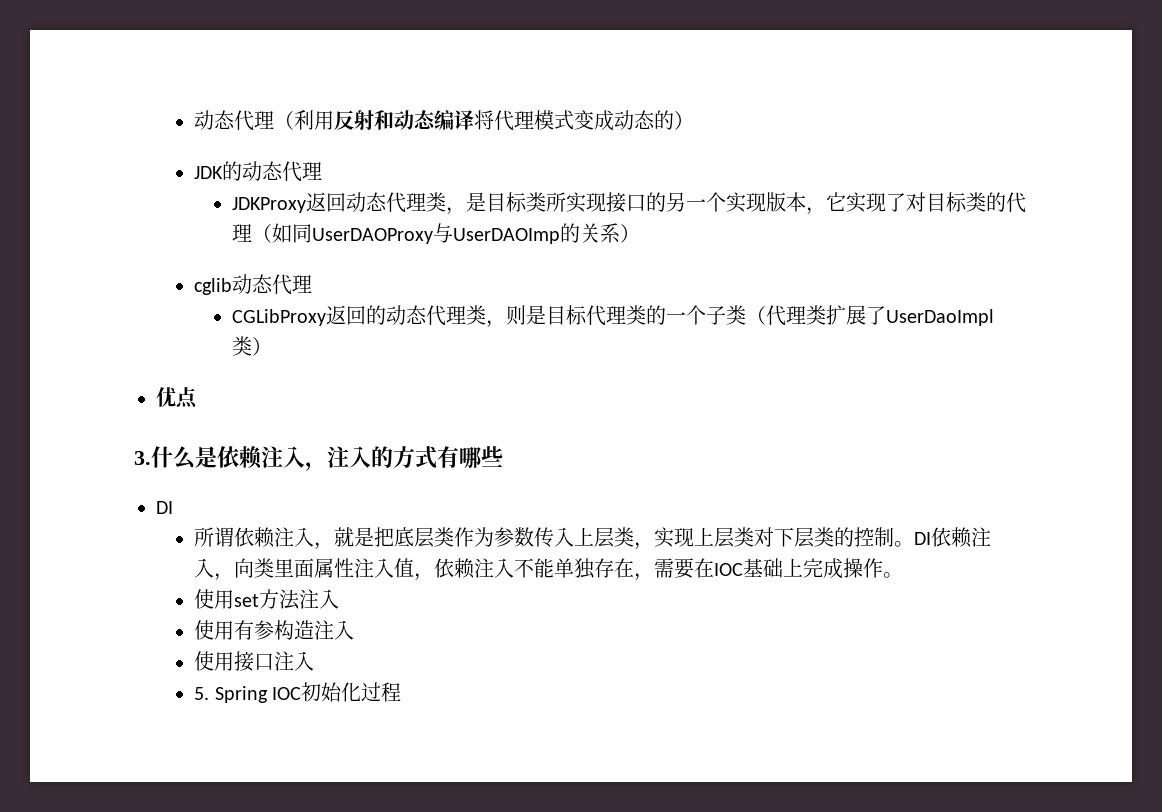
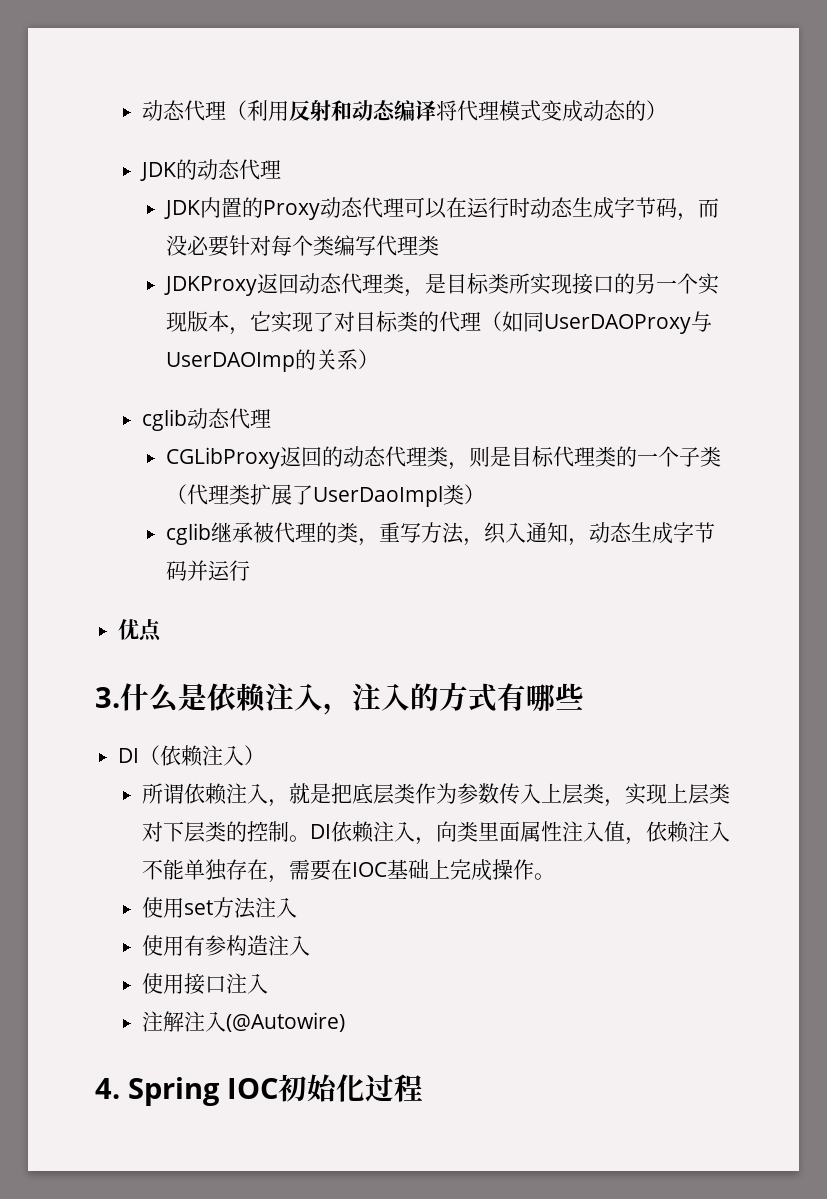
(323, 171) none -> [163,197,719,221] [165,235,439,257] // JDK内置的Proxy动态代理可以在运行时动态生成字节码，而没必要针对每个类编写代理类
(273, 346) none -> [165,522,715,546] [165,560,250,581] // cglib继承被代理的类，重写方法，织入通知，动态生成字节码并运行
(173, 507) none -> [139,745,266,767] （依赖注入）
[194,687,210,700] 5. -> [141,1011,345,1032] [95,1078,120,1099] 注解注入(@Autowire) // 4.

